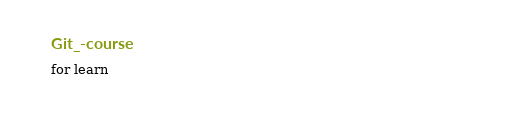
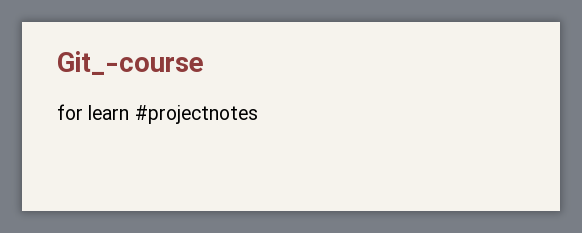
(109, 69) none -> [134,105,258,124] #projectnotes

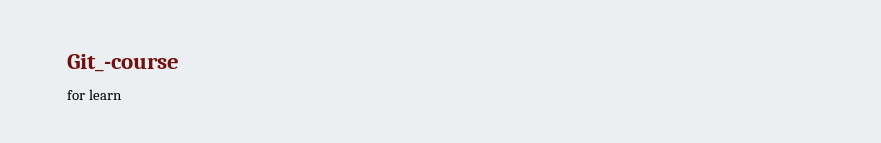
[134,105,258,124] #projectnotes -> (122, 94) none

